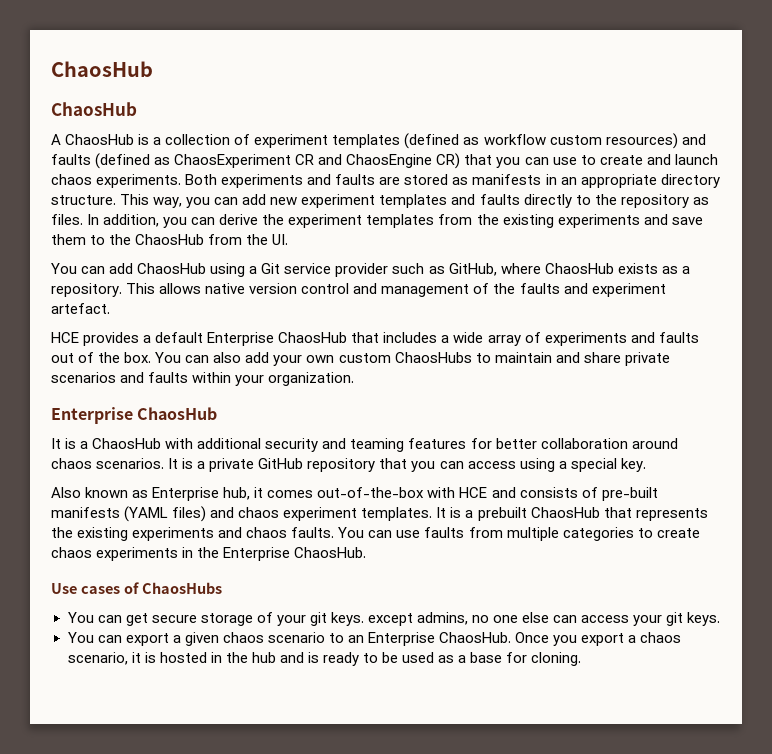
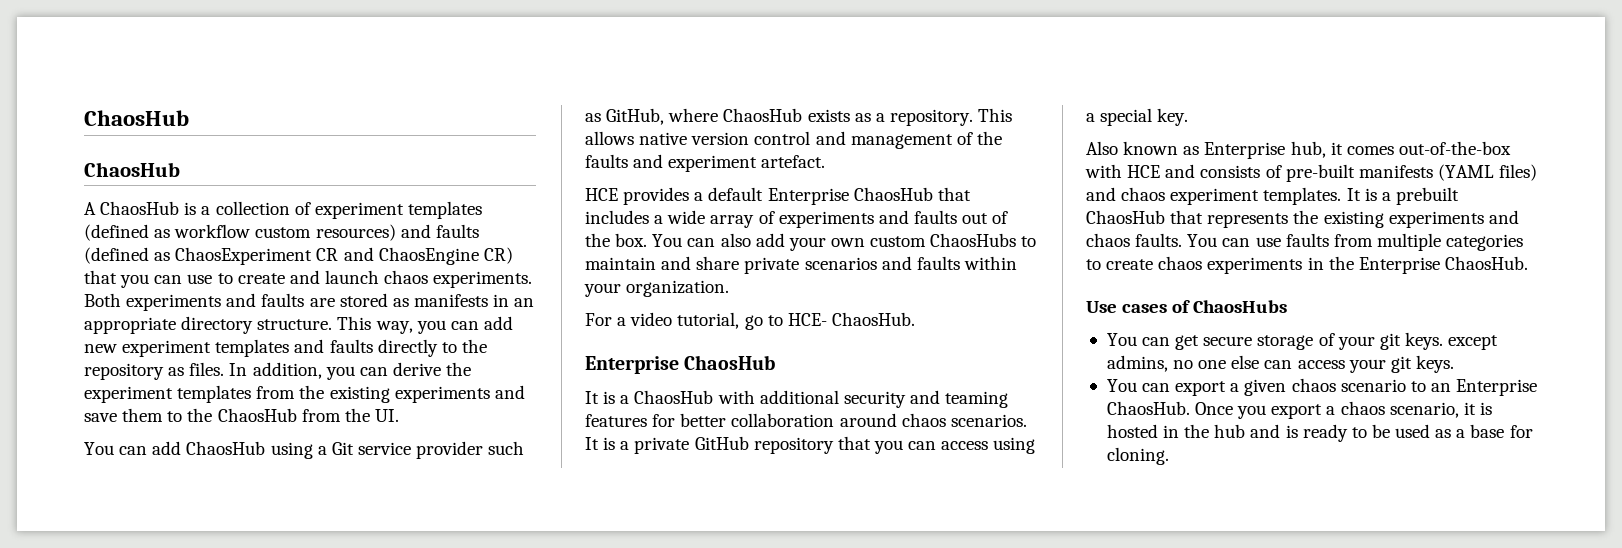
(355, 379) none -> [585,312,915,330] // For a video tutorial, go to HCE- ChaosHub.

